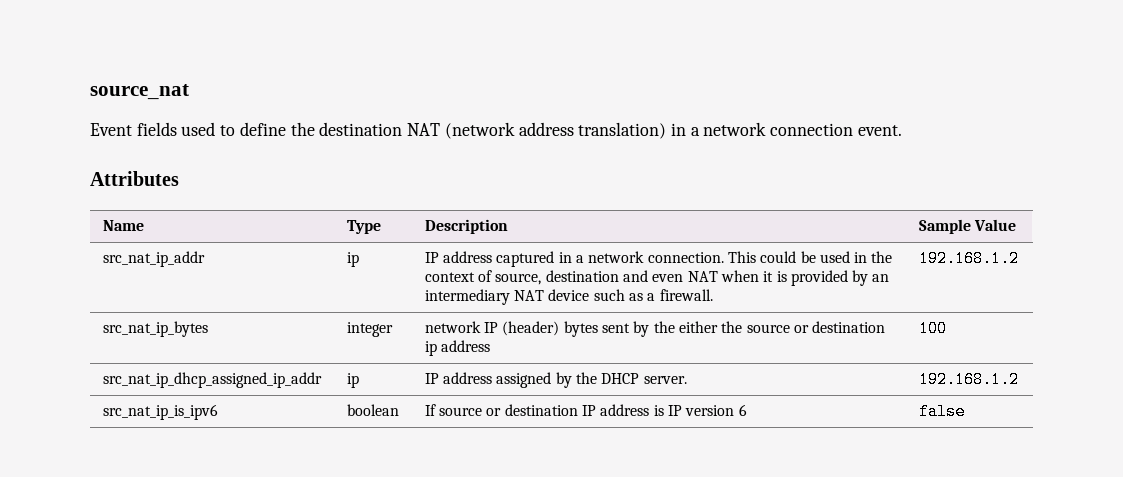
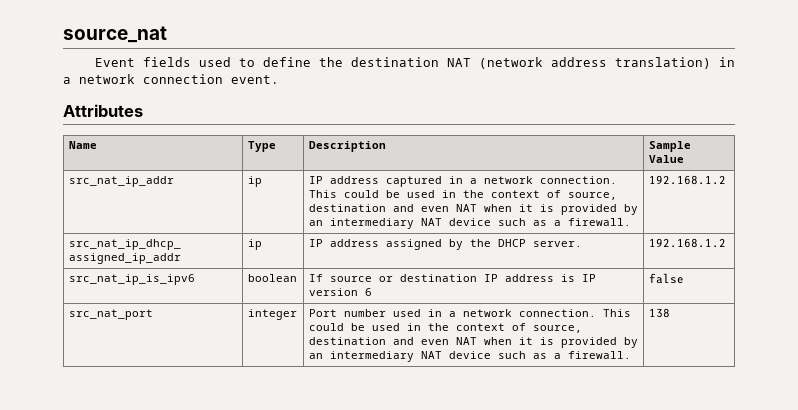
[102,321,208,337] [346,322,393,337] [424,321,886,337] [424,340,490,356] [918,320,947,337] // src_nat_ip_bytes | integer | network IP (header) bytes sent by the either the source or destination ip address | 100 -> (726, 180) none
(965, 411) none -> [68,309,153,320] [247,309,297,320] [308,309,631,317] [308,323,582,333] [308,337,638,348] [308,351,631,362] [648,308,670,318] // src_nat_port | integer | Port number used in a network connection. This could be used in the context of source, destination and even NAT when it is provided by an intermediary NAT device such as a firewall. | 138

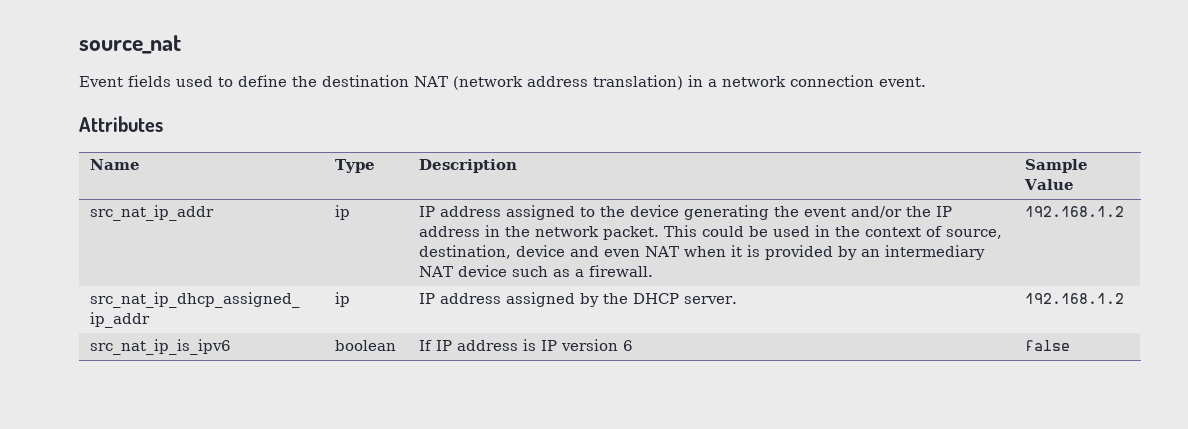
[385,176,617,187] [308,190,617,200] [308,204,386,212] captured in a network connection. This could be used in the context of source, destination -> [505,205,952,220] [418,225,1002,240] [418,245,565,259] assigned to the device generating the event and/or the IP address in the network packet. This could be used in the context of source, destination, device
[329,274,477,282] source or destination -> (432, 345) none
[68,309,153,320] [247,309,297,320] [308,309,631,317] [308,323,582,333] [308,337,638,348] [308,351,631,362] [648,308,670,318] // src_nat_port | integer | Port number used in a network connection. This could be used in the context of source, destination and even NAT when it is provided by an intermediary NAT device such as a firewall. | 138 -> (1070, 345) none

